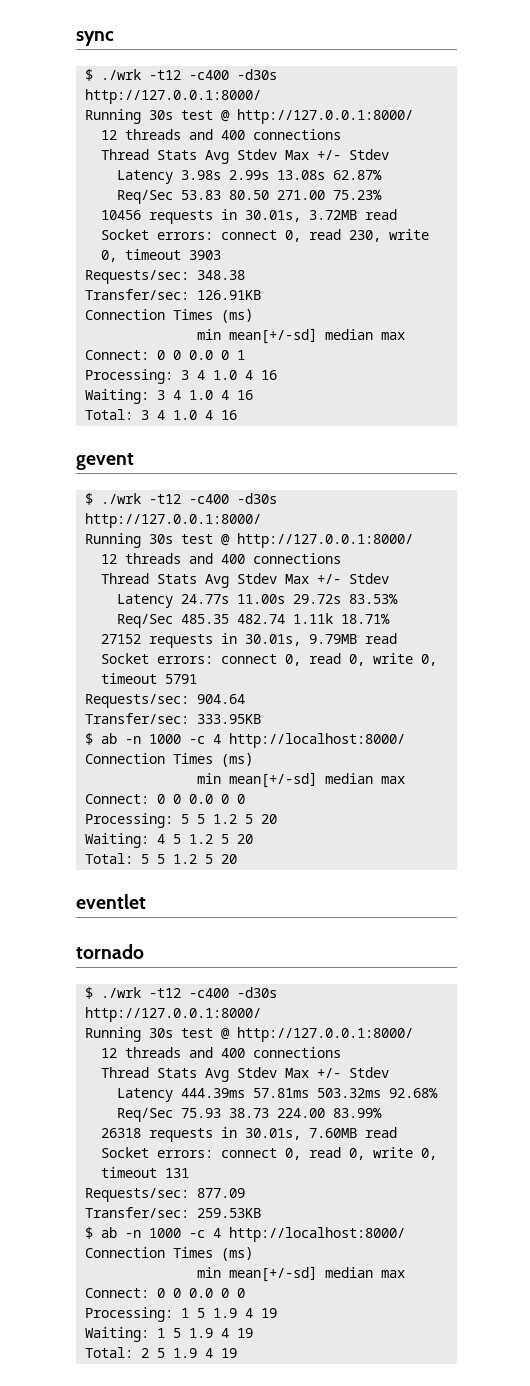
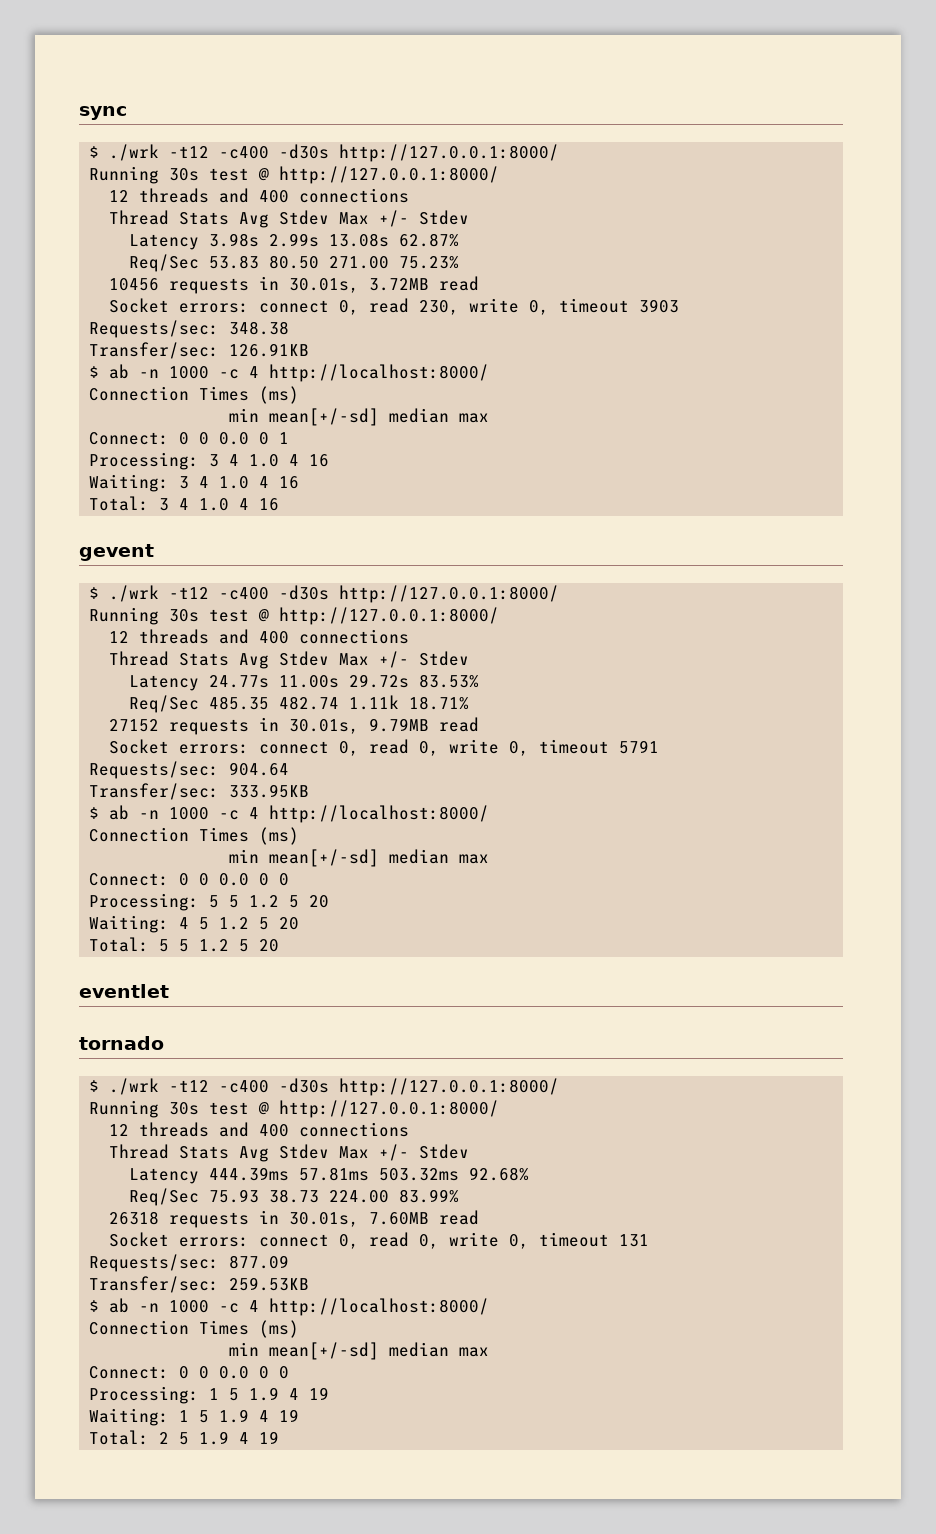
(261, 295) none -> [88,364,489,382] // $ ab -n 1000 -c 4 http://localhost:8000/

